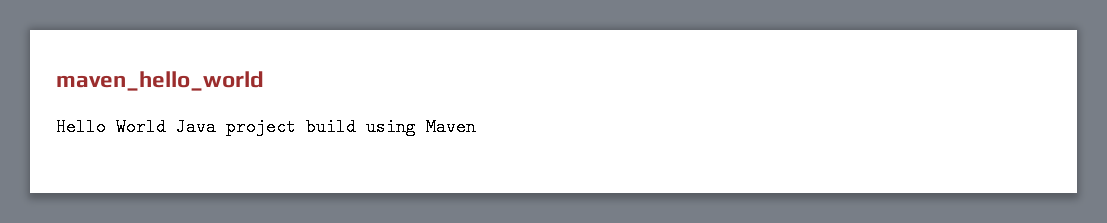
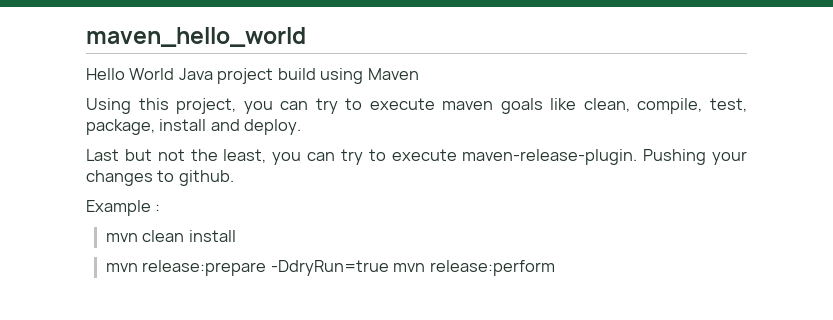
(476, 127) none -> [86,98,748,114] [86,119,302,135] [86,149,747,165] [86,170,234,186] [86,200,161,216] [105,230,236,242] [105,260,555,276] // Using this project, you can try to execute maven goals like clean, compile, test, package, install and deploy. // Last but not the least, you can try to execute maven-release-plugin. Pushing your changes to github. // Example : // mvn clean install // mvn release:prepare -DdryRun=true mvn release:perform

